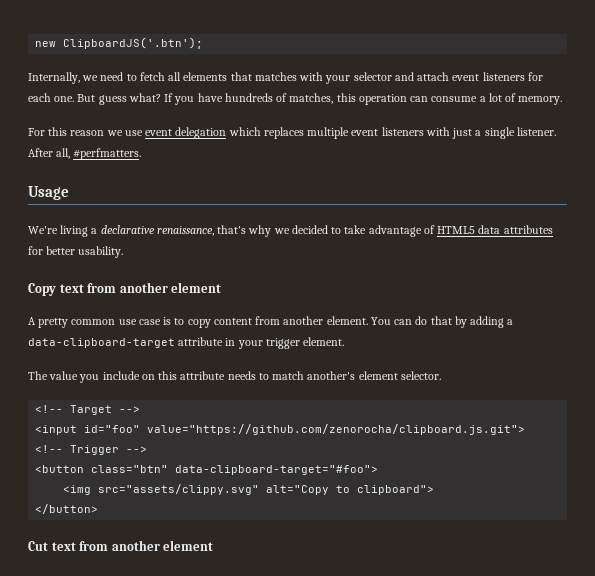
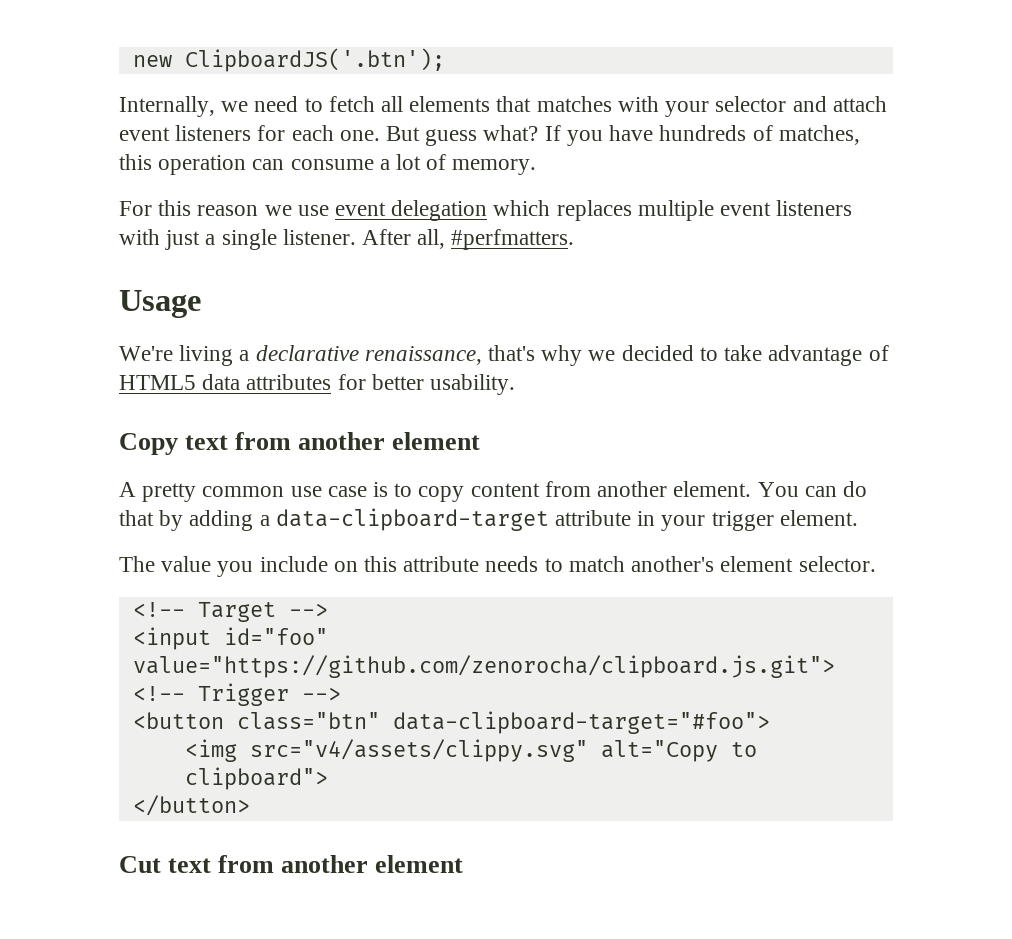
[98,484,260,495] src="assets/clippy.svg" -> [249,739,588,762] src="v4/assets/clippy.svg"

